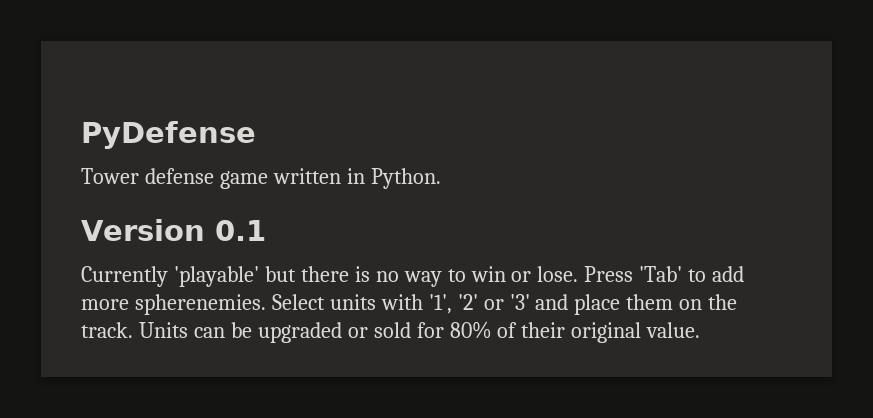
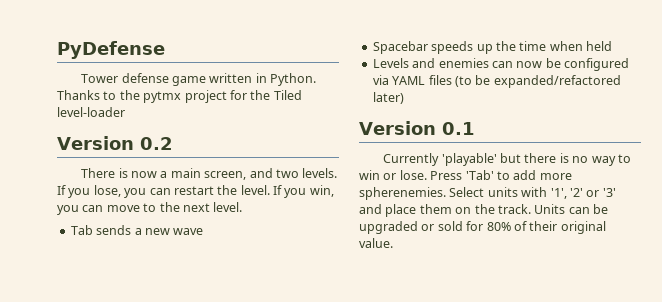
(441, 178) none -> [57,90,302,103] [57,107,125,117] [57,136,173,150] [81,168,338,180] [57,185,334,198] [57,202,243,215] [70,225,204,235] [372,41,612,54] [372,58,629,71] [372,75,621,88] [372,92,404,104] Thanks to the pytmx project for the Tiled level-loader // Version 0.2 // There is now a main screen, and two levels. If you lose, you can restart the level. If you win, you can move to the next level. // Tab sends a new wave // Spacebar speeds up the time when held // Levels and enemies can now be configured via YAML files (to be expanded/refactored later)

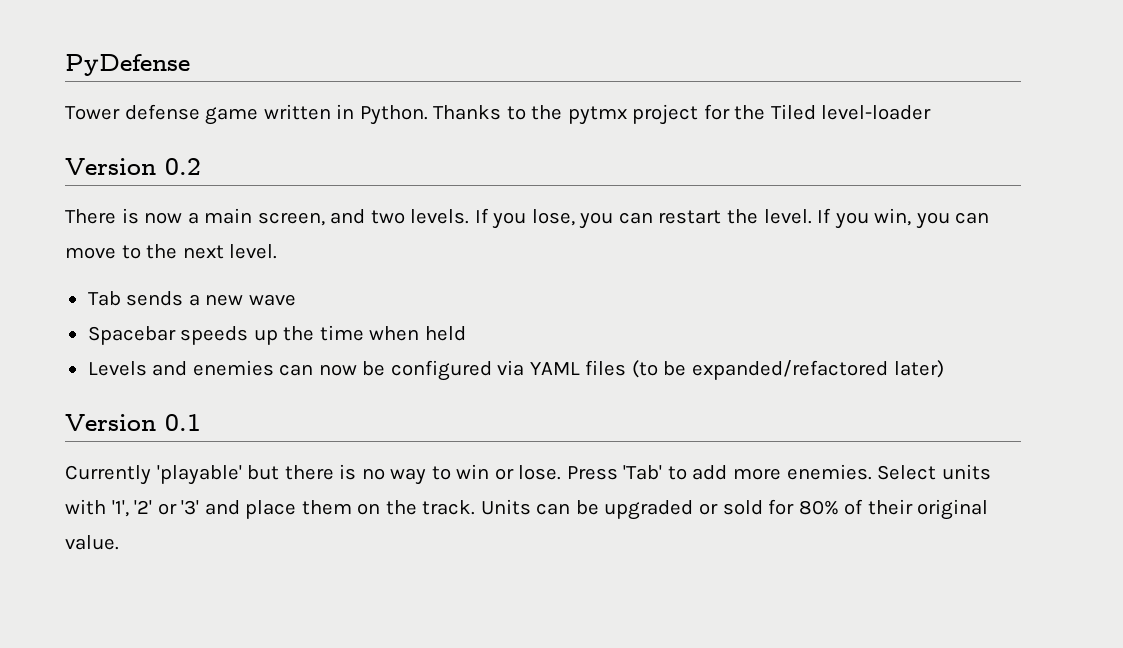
[359,187,446,200] spherenemies. -> [786,464,872,480] enemies.

